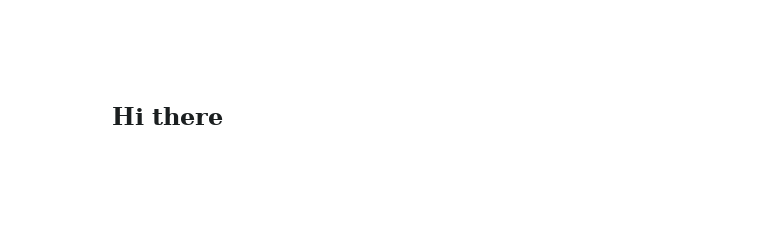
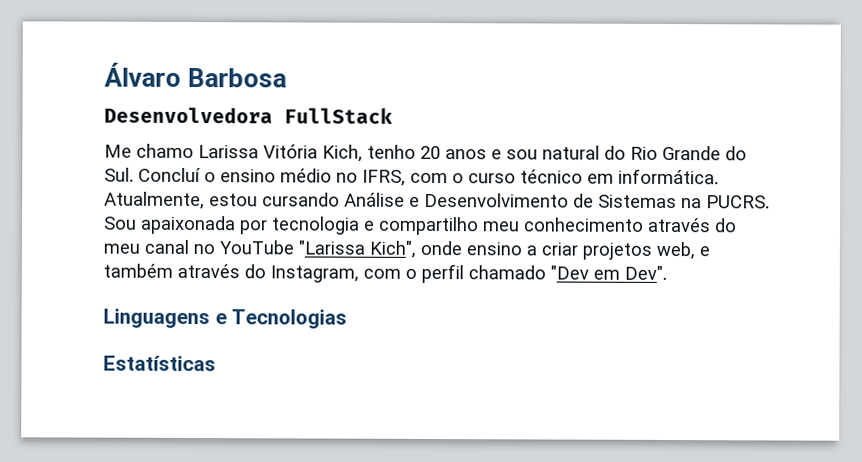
[112,107,223,125] Hi there -> [104,62,288,88] [104,106,393,124] [104,143,747,162] [104,167,719,186] [104,191,770,210] [104,215,737,236] [103,239,710,260] [103,263,667,284] [103,308,348,329] [103,355,216,372] Álvaro Barbosa // Desenvolvedora FullStack // Me chamo Larissa Vitória Kich, tenho 20 anos e sou natural do Rio Grande do Sul. Concluí o ensino médio no IFRS, com o curso técnico em informática. Atualmente, estou cursando Análise e Desenvolvimento de Sistemas na PUCRS. Sou apaixonada por tecnologia e compartilho meu conhecimento através do meu canal no YouTube "Larissa Kich", onde ensino a criar projetos web, e também através do Instagram, com o perfil chamado "Dev em Dev". // Linguagens e Tecnologias // Estatísticas

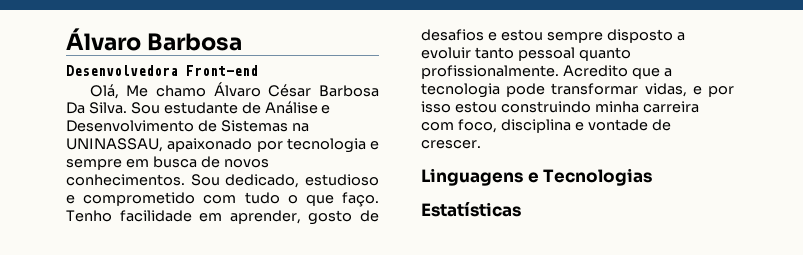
[284,107,393,124] [104,143,747,162] [104,167,719,186] [104,191,340,210] FullStack // Me chamo Larissa Vitória Kich, tenho 20 anos e sou natural do Rio Grande do Sul. Concluí o ensino médio no IFRS, com o curso técnico em informática. Atualmente, estou cursando -> [186,65,258,76] [89,82,379,99] [66,102,261,114] Front-end // Olá, Me chamo Álvaro César Barbosa Da Silva. Sou estudante de
[706,195,770,209] [104,215,737,236] [103,239,710,260] [103,263,667,284] PUCRS. Sou apaixonada por tecnologia e compartilho meu conhecimento através do meu canal no YouTube "Larissa Kich", onde ensino a criar projetos web, e também através do Instagram, com o perfil chamado "Dev em Dev". -> [66,138,379,153] [66,156,269,170] [66,174,379,188] [66,192,379,207] [66,210,379,225] [421,29,685,43] [421,47,631,61] [421,65,672,79] [421,83,734,98] [421,101,699,113] [421,119,671,133] [421,140,481,149] UNINASSAU, apaixonado por tecnologia e sempre em busca de novos conhecimentos. Sou dedicado, estudioso e comprometido com tudo o que faço. Tenho facilidade em aprender, gosto de desafios e estou sempre disposto a evoluir tanto pessoal quanto profissionalmente. Acredito que a tecnologia pode transformar vidas, e por isso estou construindo minha carreira com foco, disciplina e vontade de crescer.

